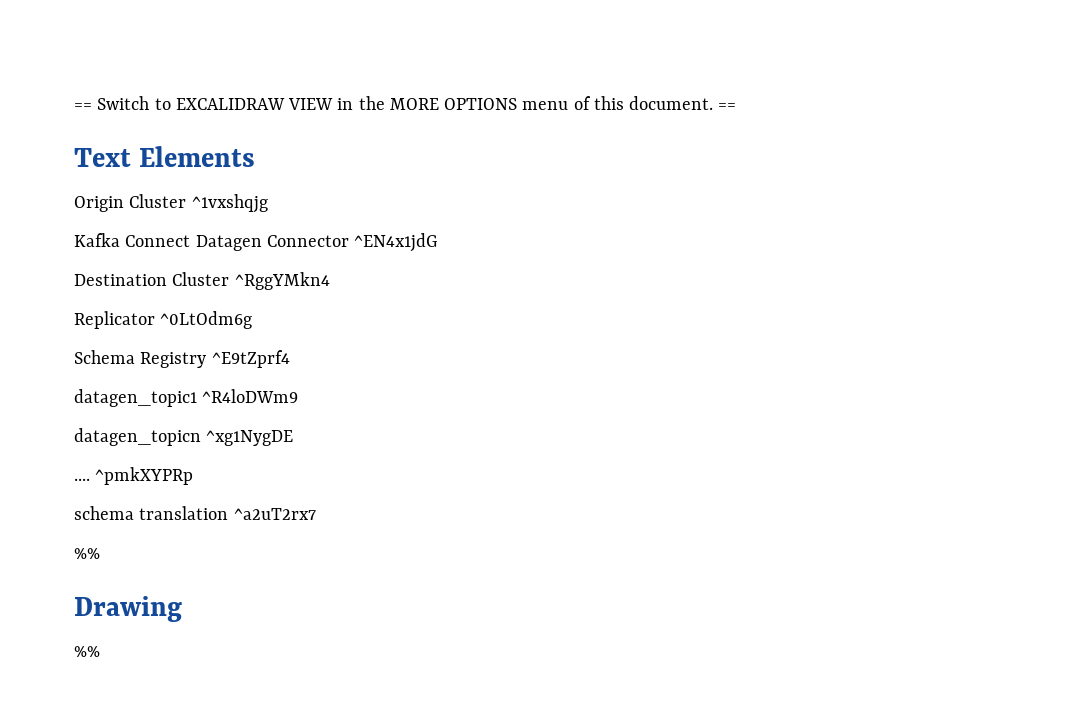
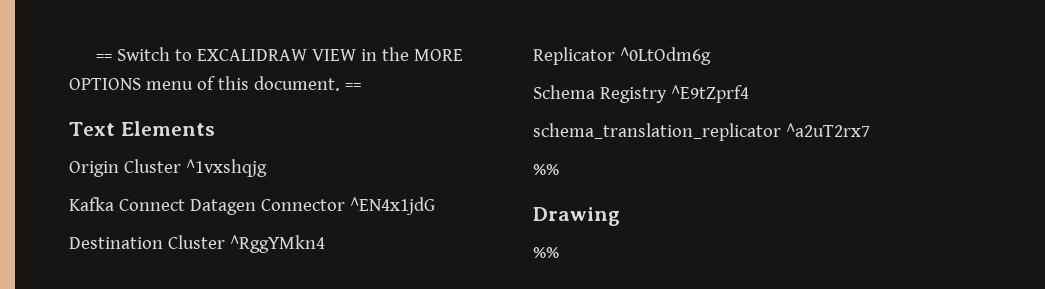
[74,389,299,407] [74,428,294,446] [74,467,194,485] [74,506,229,520] datagen_topic1 ^R4loDWm9 // datagen_topicn ^xg1NygDE // .... ^pmkXYPRp // schema translation -> [533,123,781,141] schema_translation_replicator

